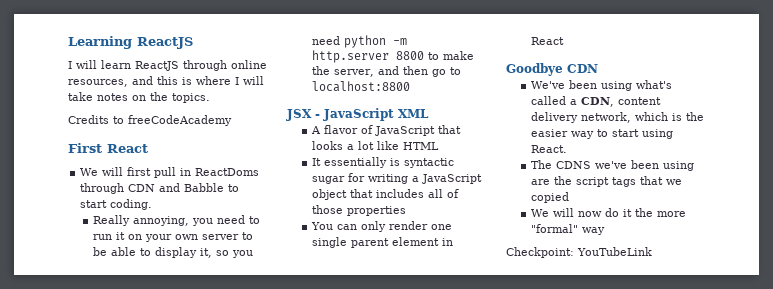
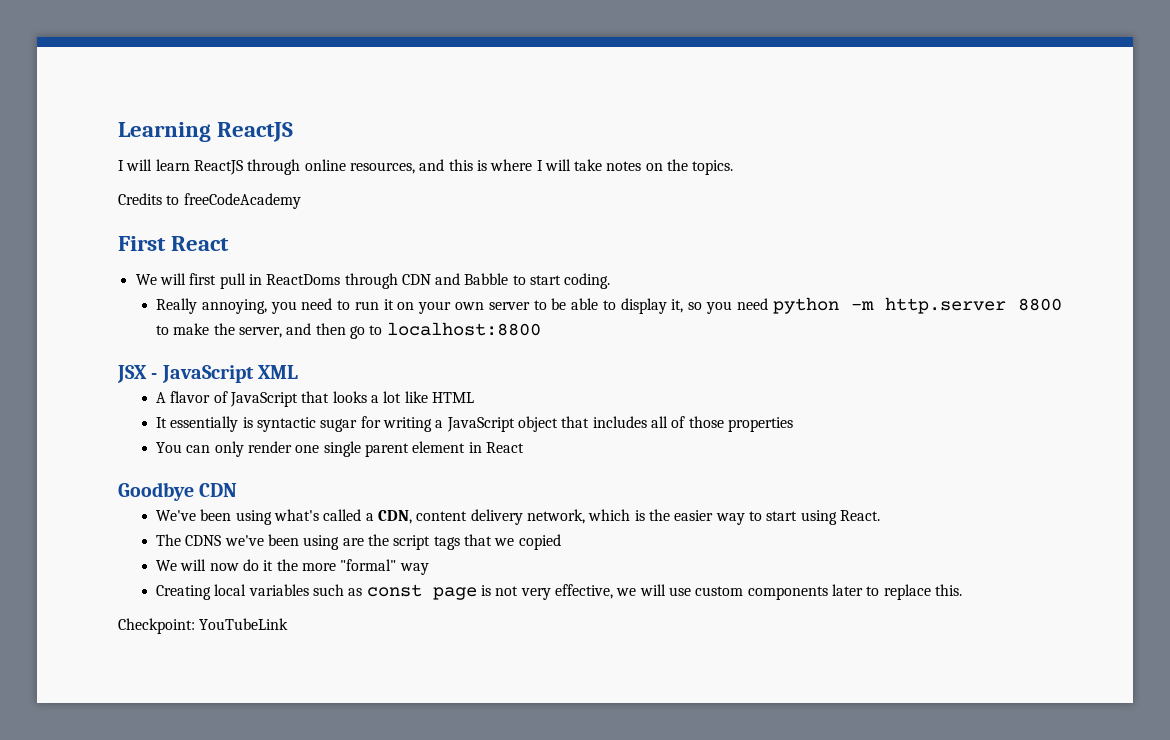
(605, 231) none -> [156,584,962,600] // Creating local variables such as const page is not very effective, we will use custom components later to replace this.

